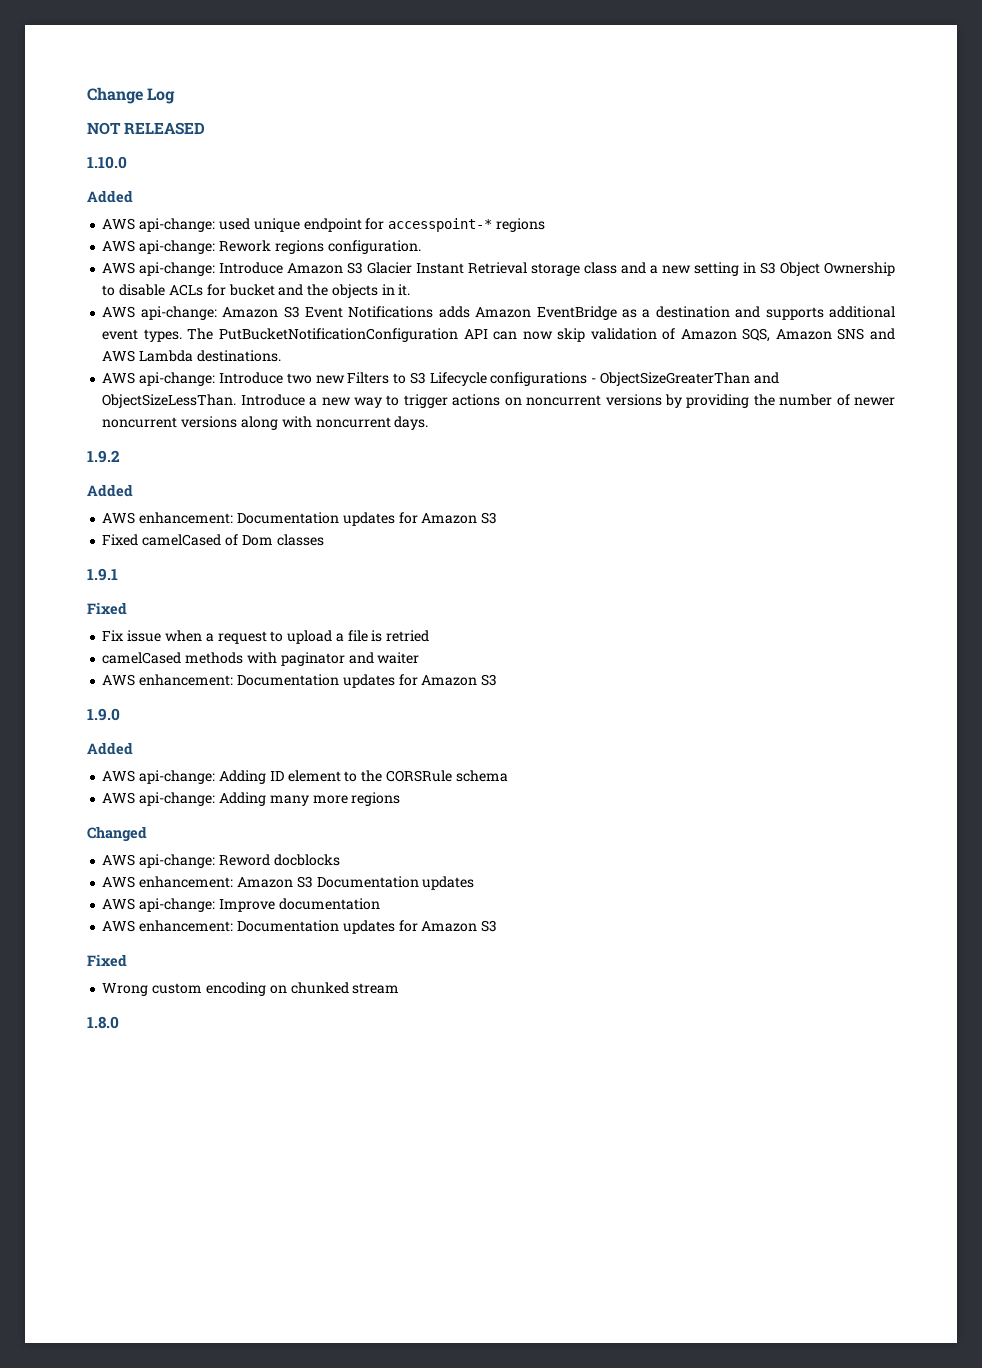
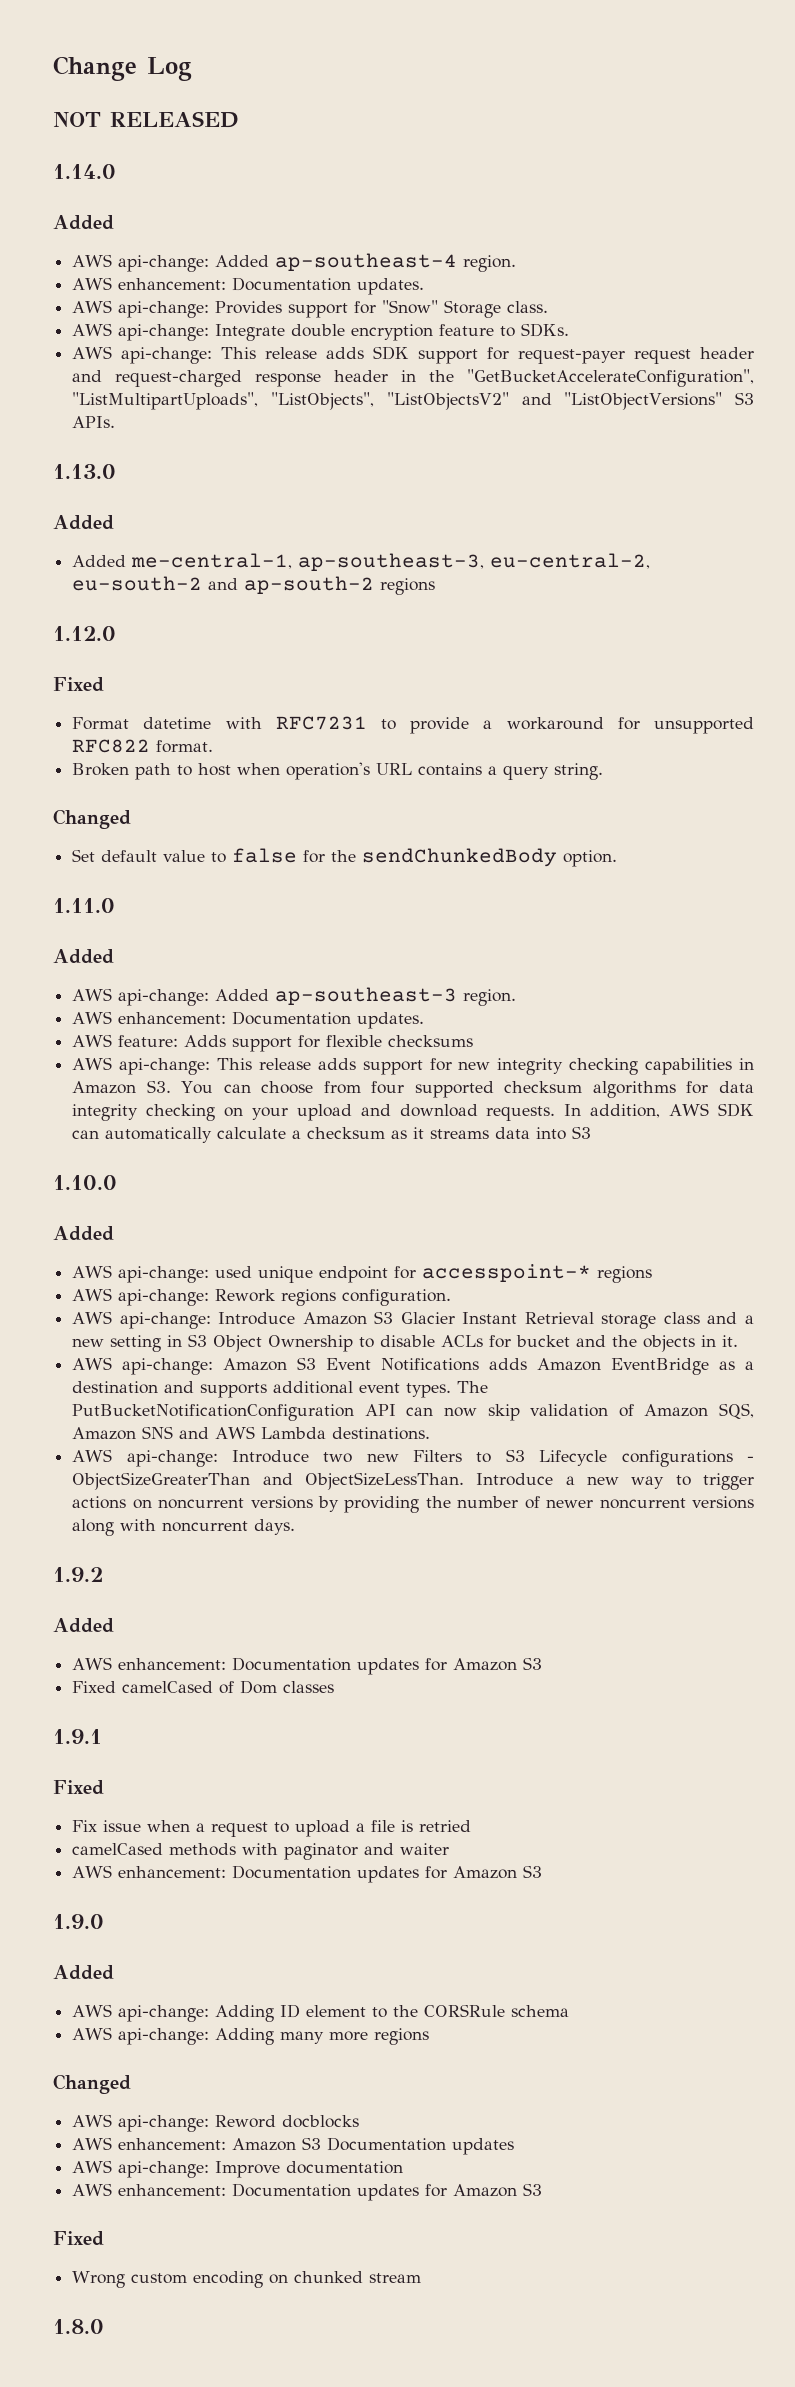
(206, 128) none -> [53,164,116,179] [53,215,114,230] [72,253,517,272] [72,277,425,295] [72,300,549,318] [72,323,570,341] [72,346,754,364] [72,369,754,387] [72,392,754,410] [72,416,116,428] [53,464,116,479] [53,515,114,530] [72,553,651,571] [72,576,436,595] [53,626,116,641] [53,677,104,692] [72,716,755,734] [72,739,214,753] [72,762,604,780] [53,809,131,829] [72,848,618,867] [53,898,115,913] [53,949,114,964] [72,987,517,1006] [72,1011,425,1029] [72,1034,474,1052] [72,1057,754,1075] [72,1080,755,1098] [72,1103,754,1121] [72,1126,592,1143] // 1.14.0 // Added // AWS api-change: Added ap-southeast-4 region. // AWS enhancement: Documentation updates. // AWS api-change: Provides support for "Snow" Storage class. // AWS api-change: Integrate double encryption feature to SDKs. // AWS api-change: This release adds SDK support for request-payer request header and request-charged response header in the "GetBucketAccelerateConfiguration", "ListMultipartUploads", "ListObjects", "ListObjectsV2" and "ListObjectVersions" S3 APIs. // 1.13.0 // Added // Added me-central-1, ap-southeast-3, eu-central-2, eu-south-2 and ap-south-2 regions // 1.12.0 // Fixed // Format datetime with RFC7231 to provide a workaround for unsupported RFC822 format. // Broken path to host when operation's URL contains a query string. // Changed // Set default value to false for the sendChunkedBody option. // 1.11.0 // Added // AWS api-change: Added ap-southeast-3 region. // AWS enhancement: Documentation updates. // AWS feature: Adds support for flexible checksums // AWS api-change: This release adds support for new integrity checking capabilities in Amazon S3. You can choose from four supported checksum algorithms for data integrity checking on your upload and download requests. In addition, AWS SDK can automatically calculate a checksum as it streams data into S3

